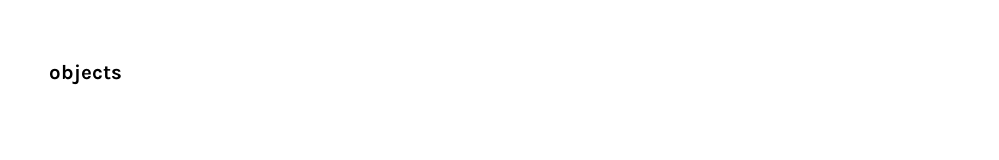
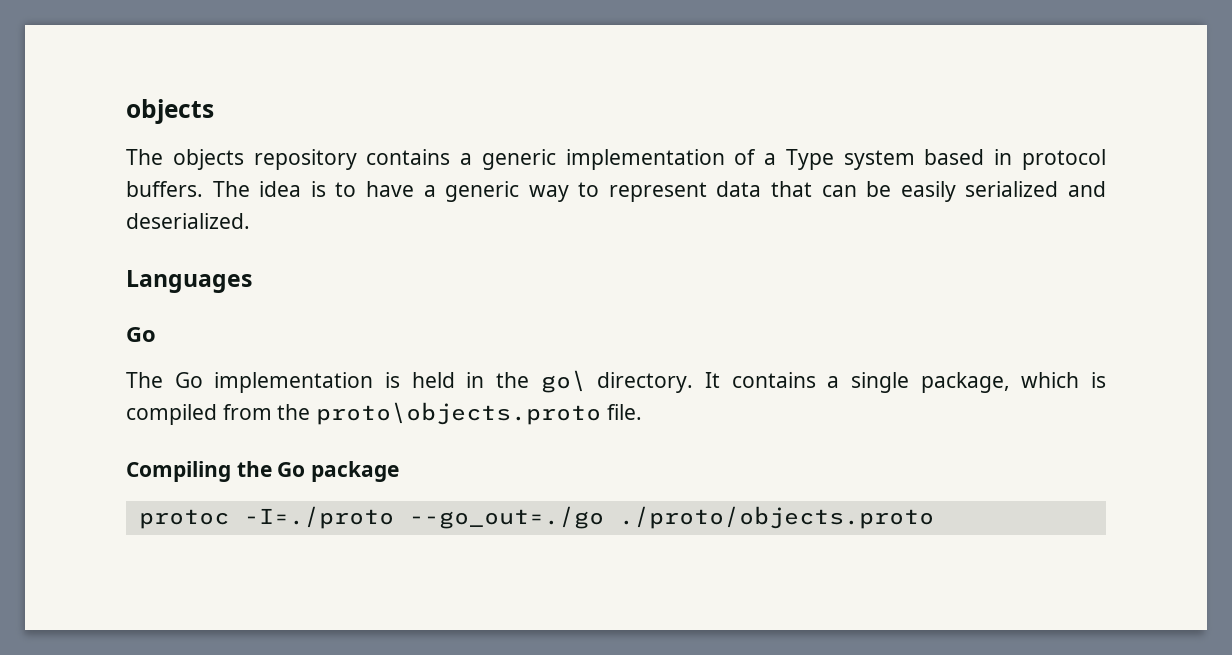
[49,64,122,85] objects -> [126,99,214,124] [126,149,1106,170] [126,181,1106,202] [126,213,250,229] [126,270,252,293] [126,327,156,342] [126,370,1106,393] [126,402,642,425] [126,461,400,482] [138,506,934,529] objects // The objects repository contains a generic implementation of a Type system based in protocol buffers. The idea is to have a generic way to represent data that can be easily serialized and deserialized. // Languages // Go // The Go implementation is held in the go\ directory. It contains a single package, which is compiled from the proto\objects.proto file. // Compiling the Go package // protoc -I=./proto --go_out=./go ./proto/objects.proto

